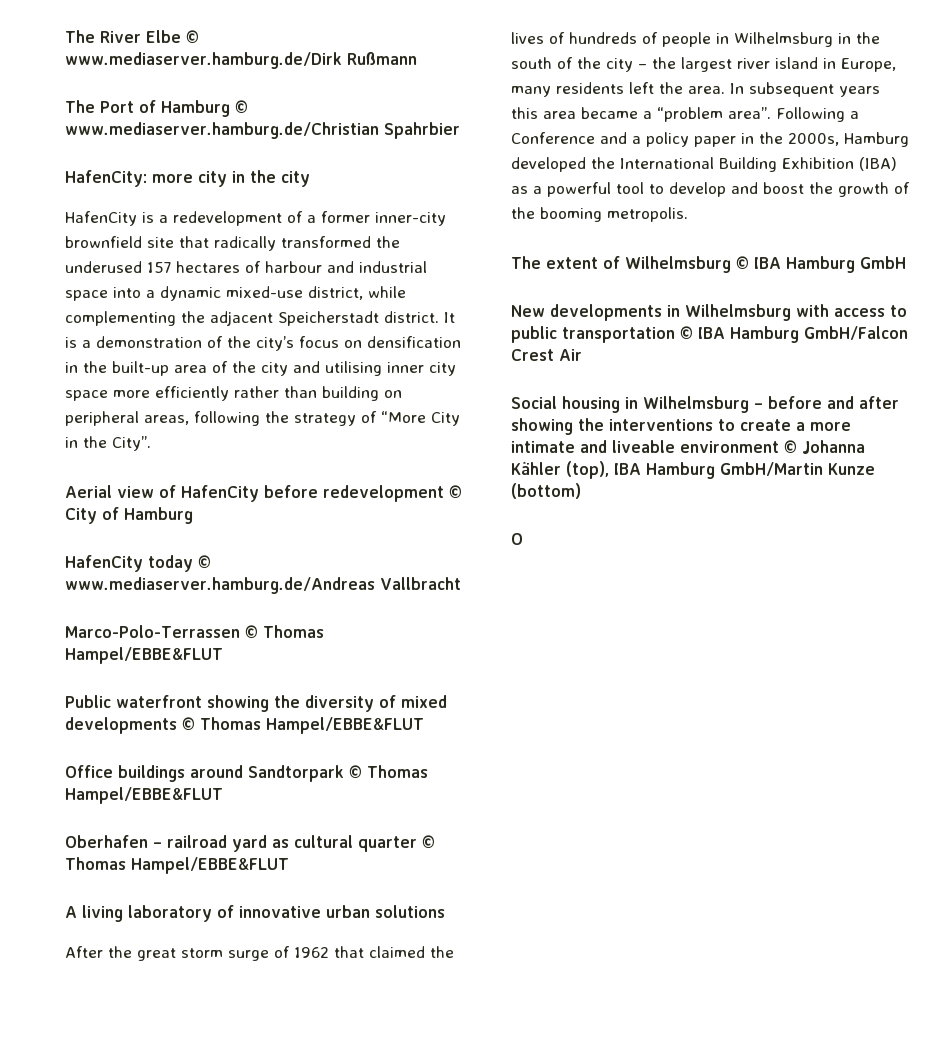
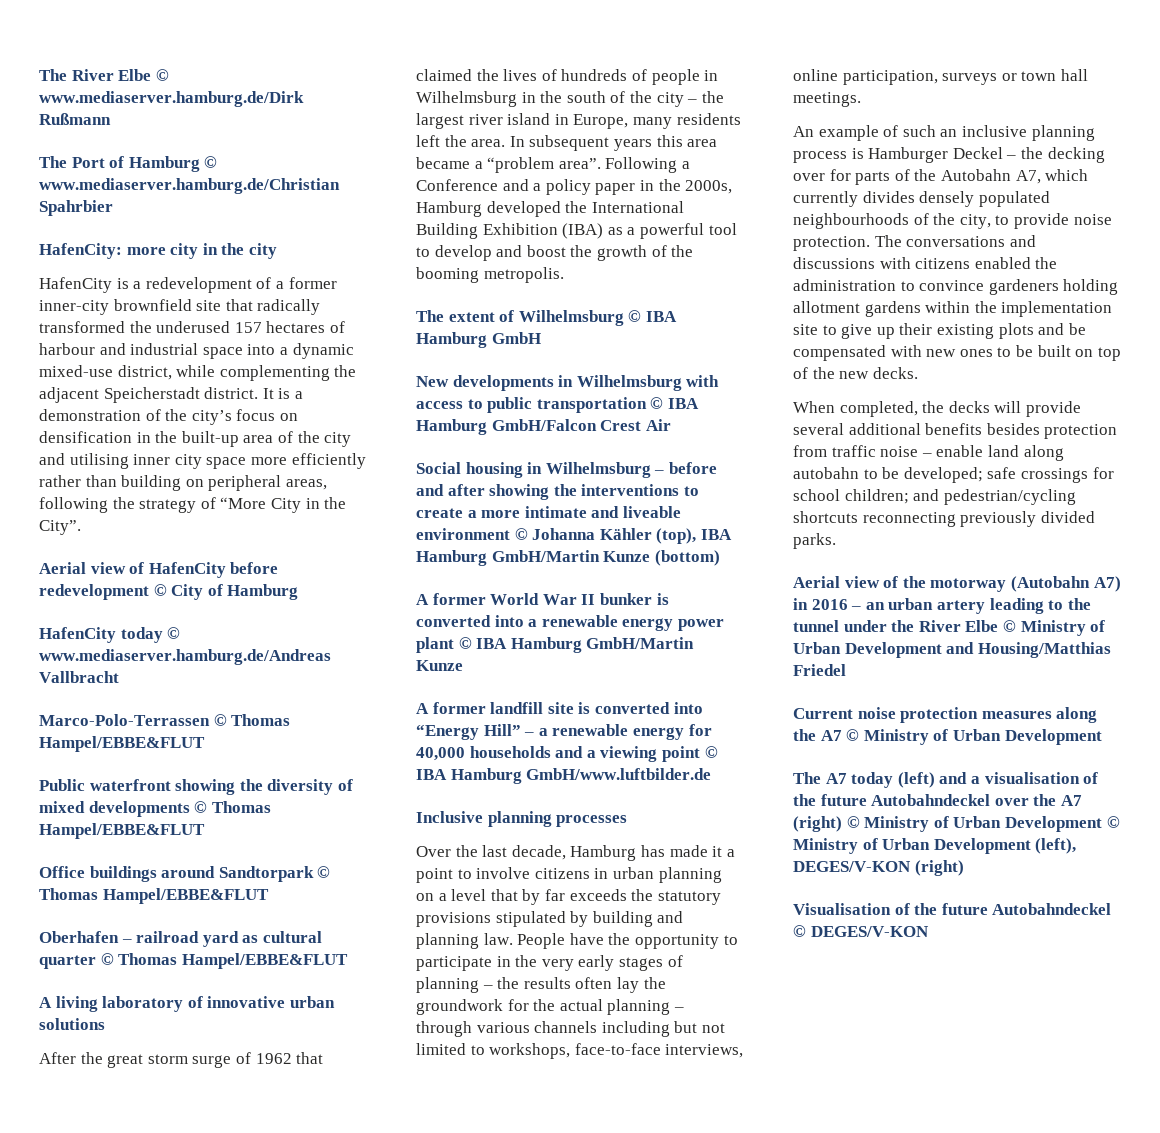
[511,533,523,545] O -> [416,593,669,605] [416,615,724,631] [416,637,695,653] [416,660,463,671] [416,702,703,714] [416,724,712,740] [416,746,718,762] [416,768,712,784] [416,811,628,827] [416,845,735,861] [416,867,722,883] [416,889,721,905] [416,911,684,927] [416,933,738,949] [416,955,683,971] [416,977,666,993] [416,999,684,1015] [416,1021,725,1037] [416,1043,744,1059] [793,69,1088,85] [793,92,861,107] [793,125,1095,141] [793,147,1105,163] [793,169,1089,185] [793,191,1050,207] [793,213,1112,229] [793,235,1036,251] [793,257,1058,269] [793,279,1119,295] [793,301,1113,317] [793,323,1086,339] [793,345,1121,361] [793,367,918,379] [793,401,1081,417] [793,423,1118,439] [793,445,1064,461] [793,467,1114,483] [793,489,1076,505] [793,511,1095,527] [793,533,836,549] [793,576,1121,592] [793,598,1091,614] [793,620,1106,636] [793,642,1111,658] [793,664,846,676] [793,707,1098,723] [793,729,1102,745] [793,772,1099,788] [793,794,1082,806] [793,816,1120,832] [793,838,1077,854] [793,860,964,876] [793,903,1112,915] [793,925,929,937] A former World War II bunker is converted into a renewable energy power plant © IBA Hamburg GmbH/Martin Kunze // A former landfill site is converted into “Energy Hill” – a renewable energy for 40,000 households and a viewing point © IBA Hamburg GmbH/www.luftbilder.de // Inclusive planning processes // Over the last decade, Hamburg has made it a point to involve citizens in urban planning on a level that by far exceeds the statutory provisions stipulated by building and planning law. People have the opportunity to participate in the very early stages of planning – the results often lay the groundwork for the actual planning – through various channels including but not limited to workshops, face-to-face interviews, online participation, surveys or town hall meetings. // An example of such an inclusive planning process is Hamburger Deckel – the decking over for parts of the Autobahn A7, which currently divides densely populated neighbourhoods of the city, to provide noise protection. The conversations and discussions with citizens enabled the administration to convince gardeners holding allotment gardens within the implementation site to give up their existing plots and be compensated with new ones to be built on top of the new decks. // When completed, the decks will provide several additional benefits besides protection from traffic noise – enable land along autobahn to be developed; safe crossings for school children; and pedestrian/cycling shortcuts reconnecting previously divided parks. // Aerial view of the motorway (Autobahn A7) in 2016 – an urban artery leading to the tunnel under the River Elbe © Ministry of Urban Development and Housing/Matthias Friedel // Current noise protection measures along the A7 © Ministry of Urban Development // The A7 today (left) and a visualisation of the future Autobahndeckel over the A7 (right) © Ministry of Urban Development © Ministry of Urban Development (left), DEGES/V-KON (right) // Visualisation of the future Autobahndeckel © DEGES/V-KON

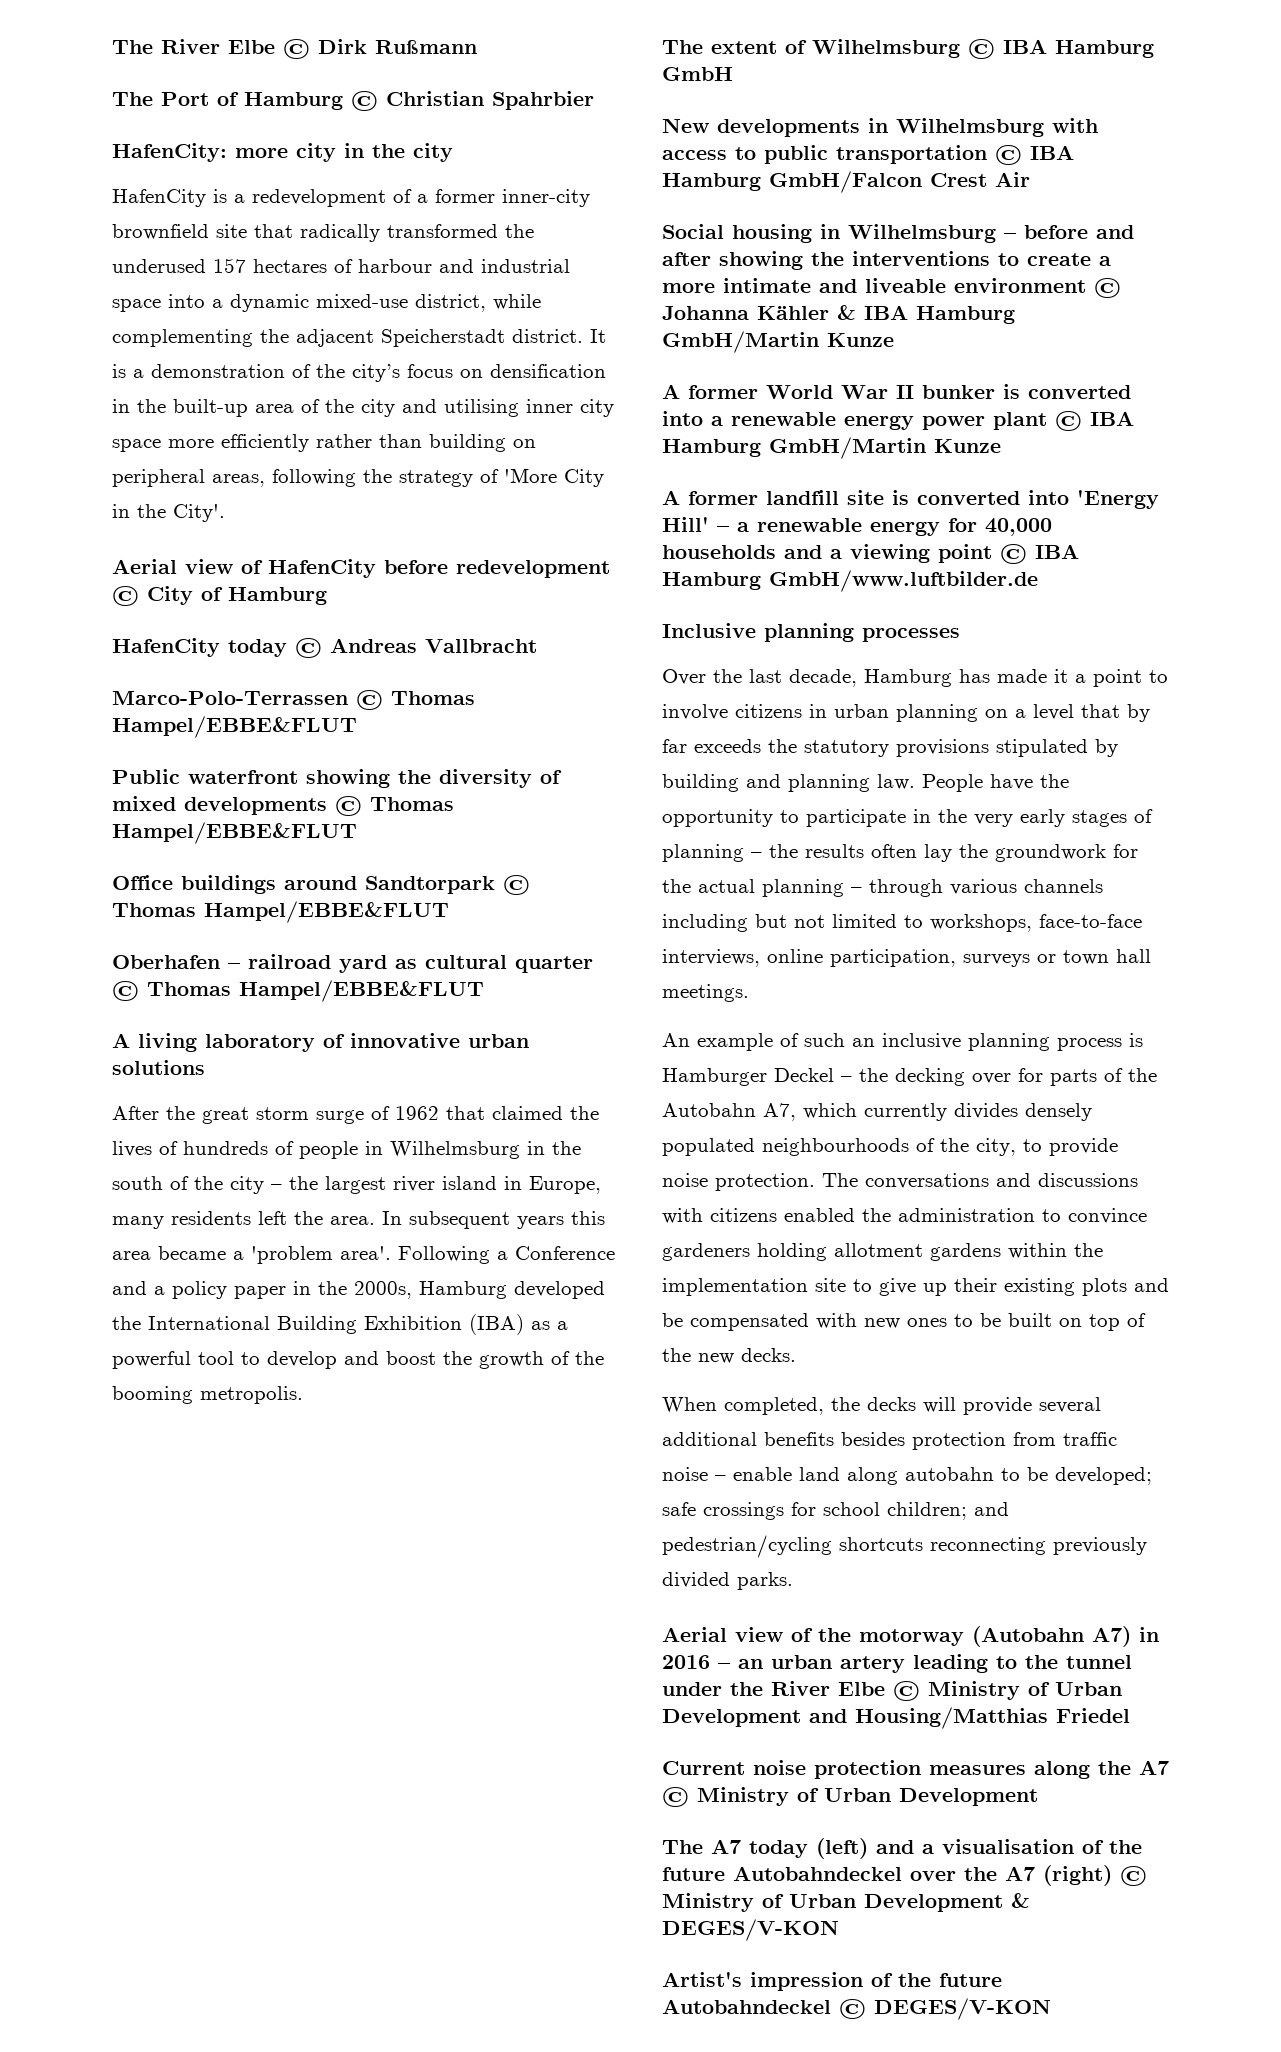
[39,91,304,107] www.mediaserver.hamburg.de/Dirk -> [318,39,367,54] Dirk
[39,178,340,194] www.mediaserver.hamburg.de/Christian -> [386,91,484,106] Christian
[220,497,267,509] “More -> [504,468,557,483] 'More
[39,520,81,535] City”. -> [173,504,225,522] City'.
[39,649,331,665] www.mediaserver.hamburg.de/Andreas -> [330,638,417,653] Andreas
[487,157,601,173] “problem area”. -> [251,1246,391,1264] 'problem area'.
[656,528,732,544] [416,550,720,566] (top), IBA Hamburg GmbH/Martin Kunze (bottom) -> [837,305,1015,324] [662,331,894,353] & IBA Hamburg GmbH/Martin Kunze
[416,724,521,740] “Energy Hill” -> [1077,490,1159,509] [662,517,709,532] 'Energy Hill'
[1106,816,1120,828] [793,838,1077,854] [793,860,964,876] [793,903,891,915] © Ministry of Urban Development (left), DEGES/V-KON (right) // Visualisation -> [1011,1893,1030,1908] [662,1919,839,1941] [662,1972,863,1991] & DEGES/V-KON // Artist's impression

